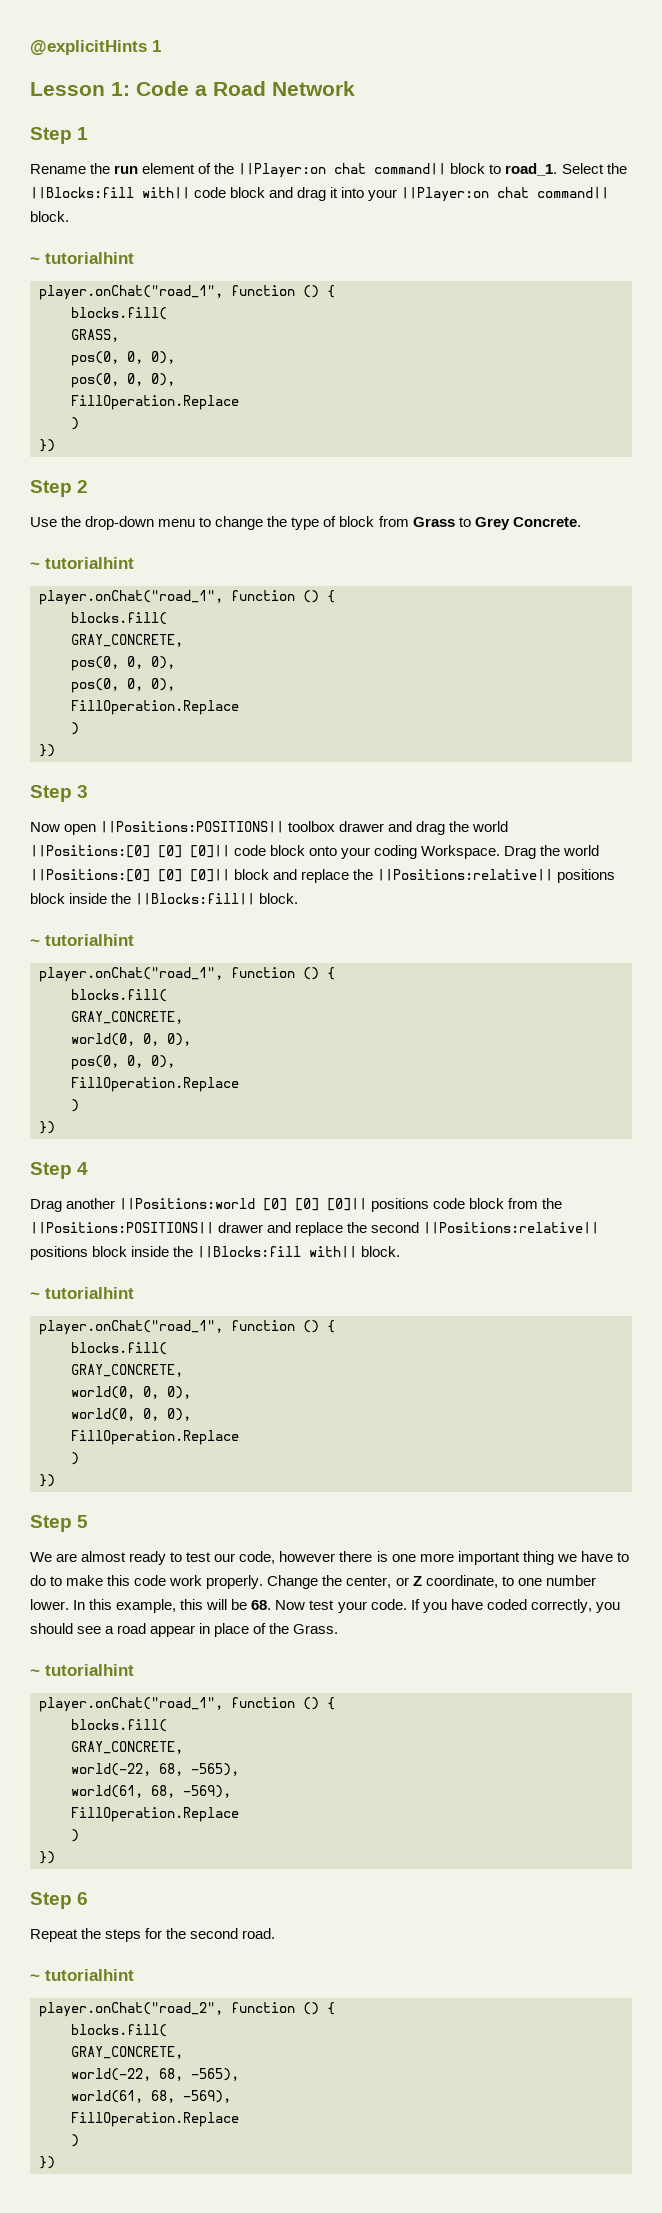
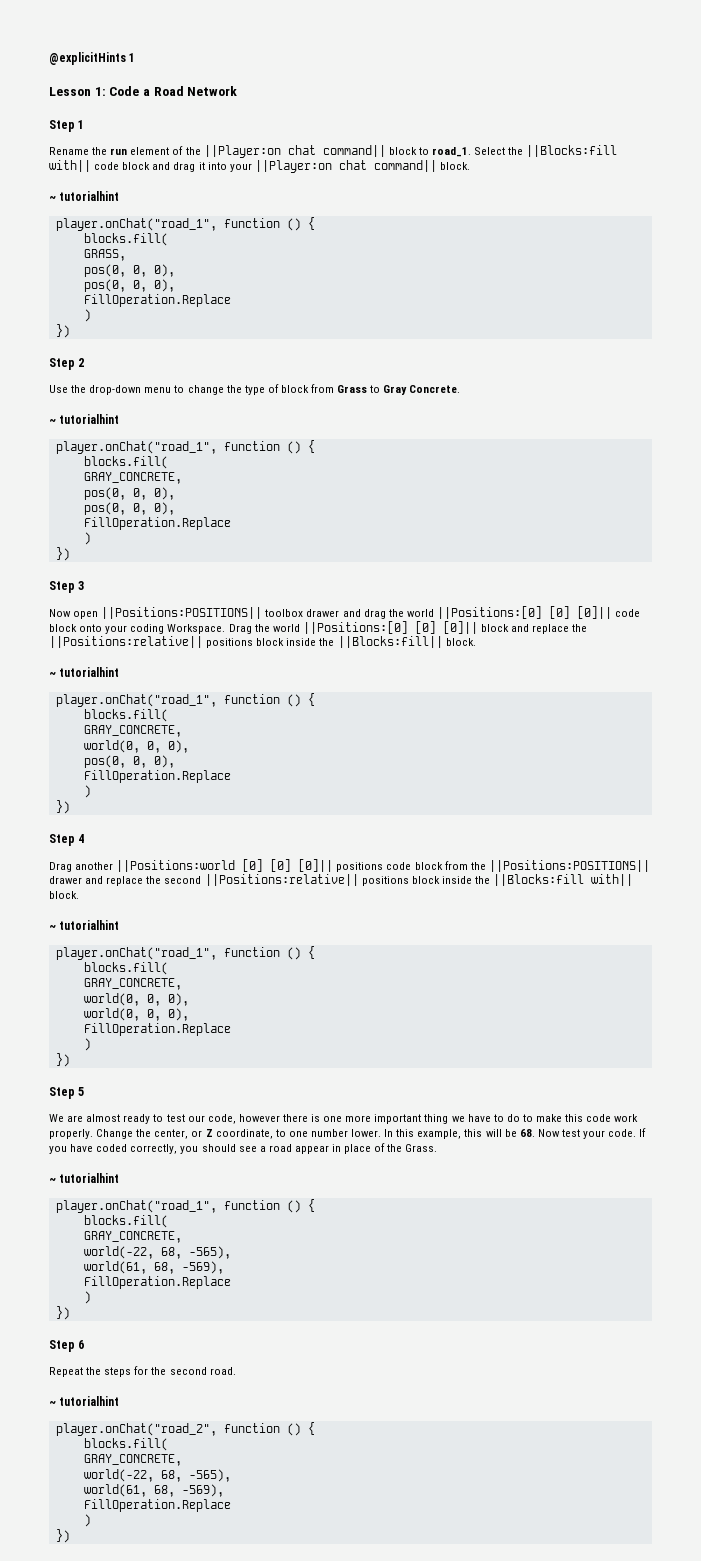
[474,517,510,530] Grey -> [383,385,408,395] Gray

